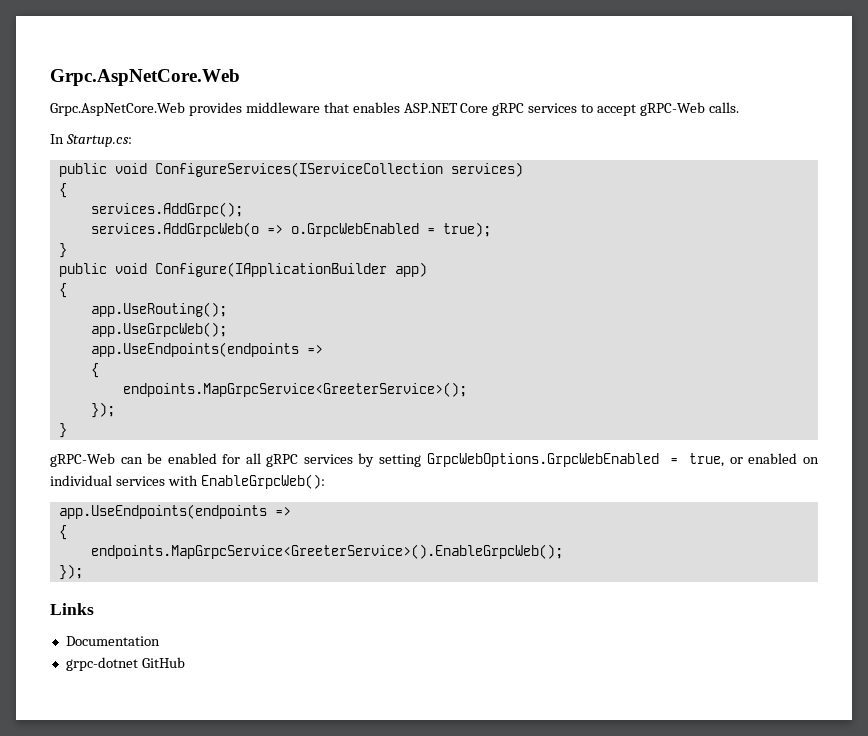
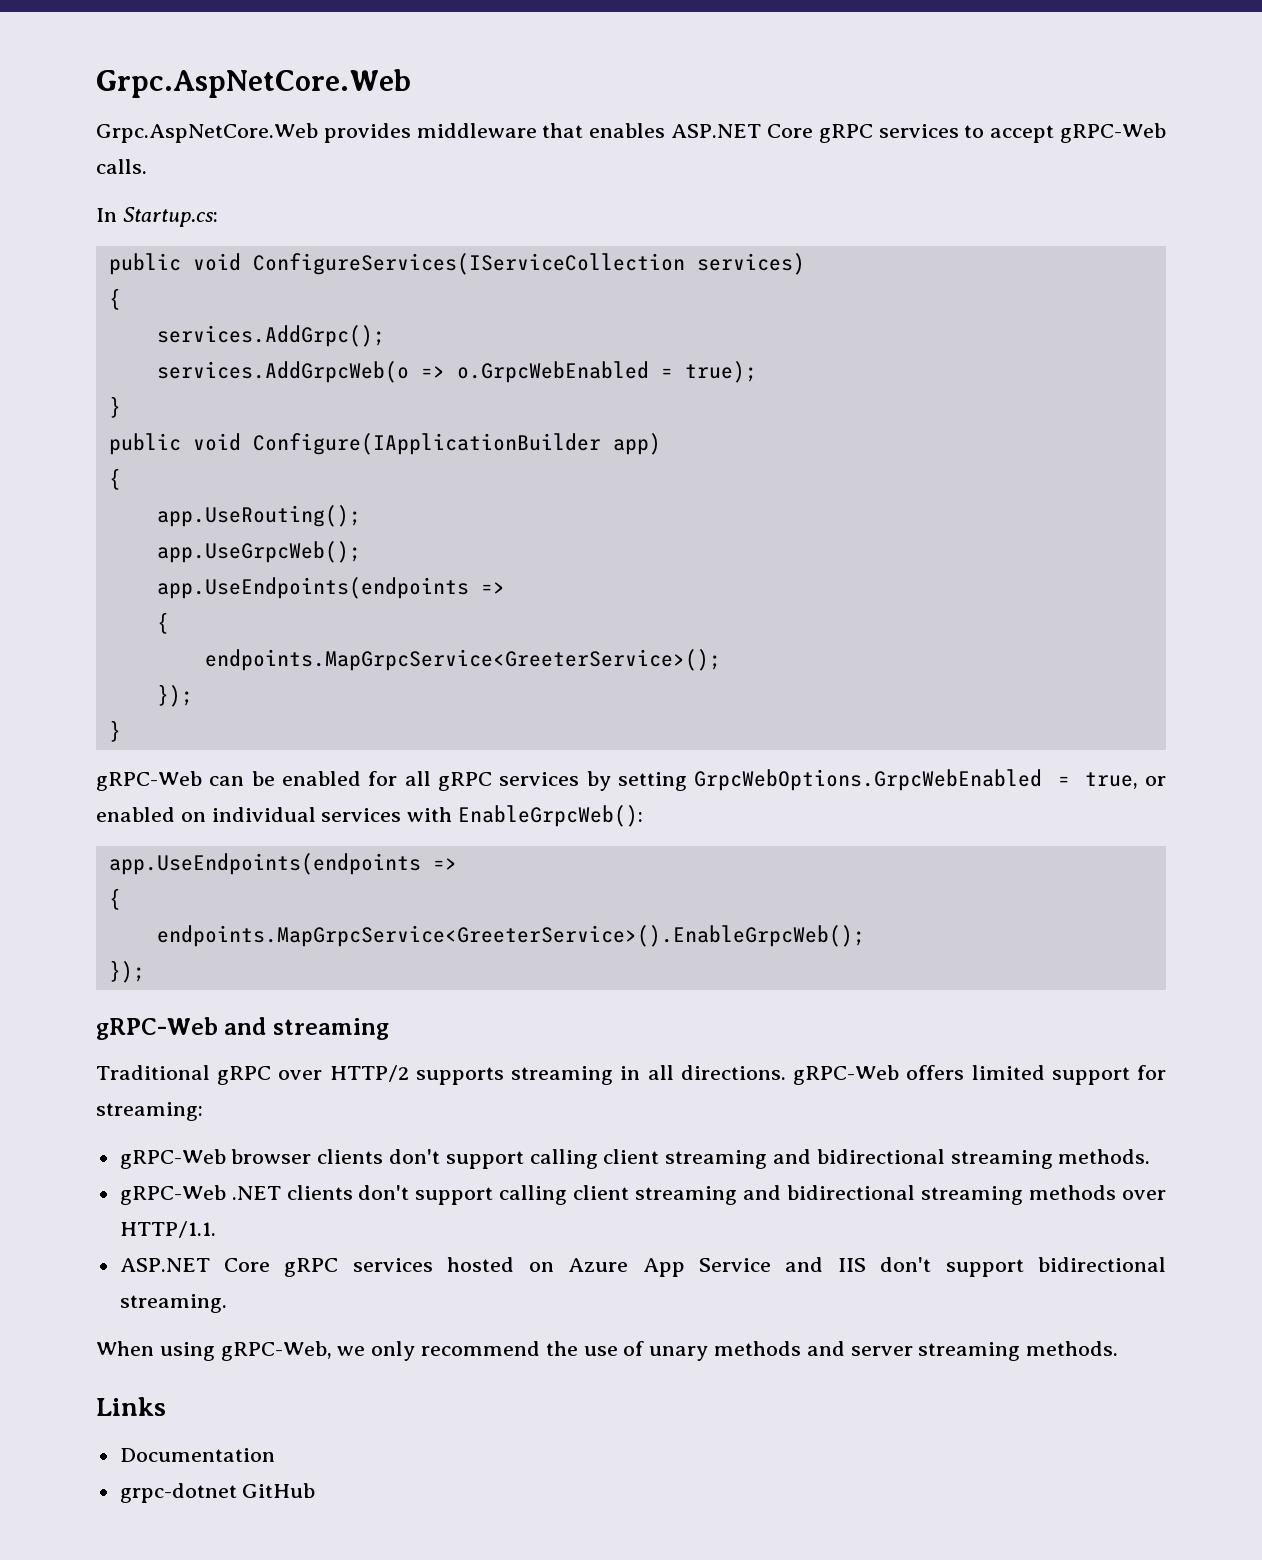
(83, 572) none -> [96,1017,389,1040] [96,1065,1167,1085] [96,1102,203,1121] [119,1149,1151,1169] [119,1185,1166,1205] [119,1221,216,1238] [119,1257,1166,1277] [119,1294,227,1313] [96,1341,1119,1361] // gRPC-Web and streaming // Traditional gRPC over HTTP/2 supports streaming in all directions. gRPC-Web offers limited support for streaming: // gRPC-Web browser clients don't support calling client streaming and bidirectional streaming methods. // gRPC-Web .NET clients don't support calling client streaming and bidirectional streaming methods over HTTP/1.1. // ASP.NET Core gRPC services hosted on Azure App Service and IIS don't support bidirectional streaming. // When using gRPC-Web, we only recommend the use of unary methods and server streaming methods.

